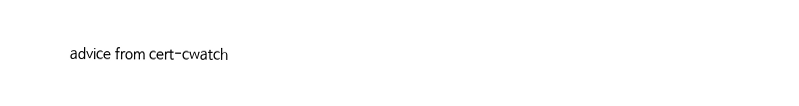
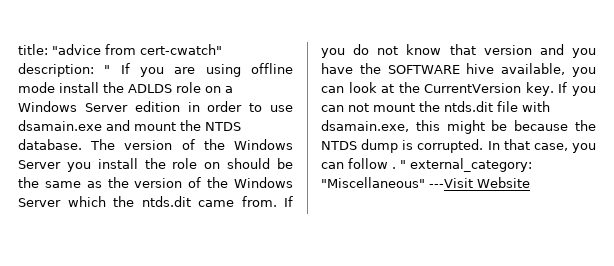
[69,46,229,61] advice from cert-cwatch -> [18,44,222,55] [18,63,293,77] [18,82,233,93] [18,101,293,112] [18,120,241,131] [18,139,293,150] [18,158,293,172] [18,177,293,188] [18,196,293,207] [321,44,596,58] [321,63,596,77] [321,82,596,96] [321,101,550,112] [321,120,596,134] [321,139,596,153] [321,158,532,172] [321,177,530,188] title: "advice from cert-cwatch" description: " If you are using offline mode install the ADLDS role on a Windows Server edition in order to use dsamain.exe and mount the NTDS database. The version of the Windows Server you install the role on should be the same as the version of the Windows Server which the ntds.dit came from. If you do not know that version and you have the SOFTWARE hive available, you can look at the CurrentVersion key. If you can not mount the ntds.dit file with dsamain.exe, this might be because the NTDS dump is corrupted. In that case, you can follow . " external_category: "Miscellaneous" ---Visit Website

